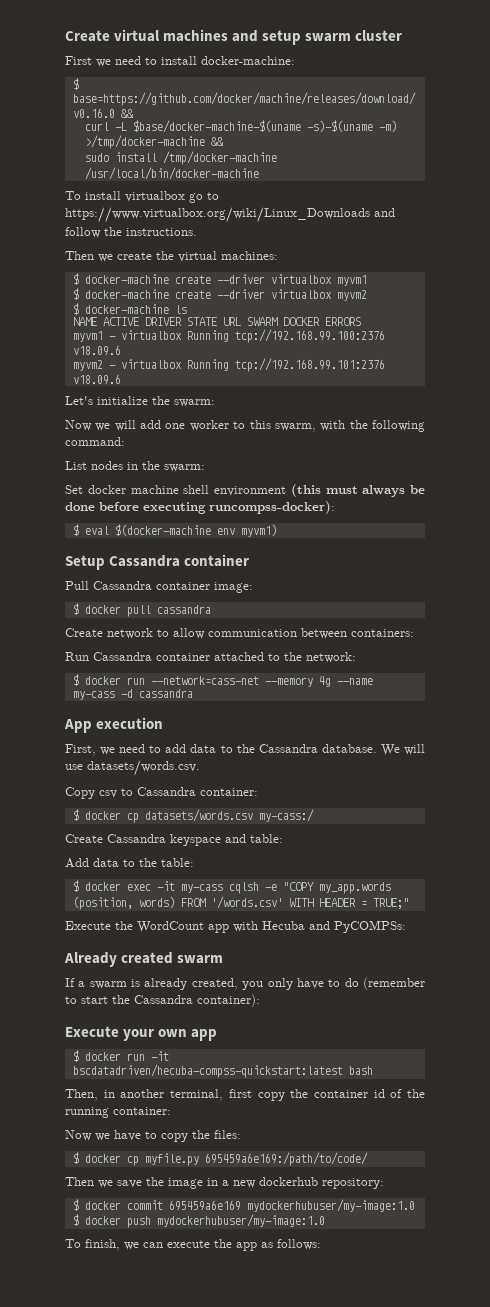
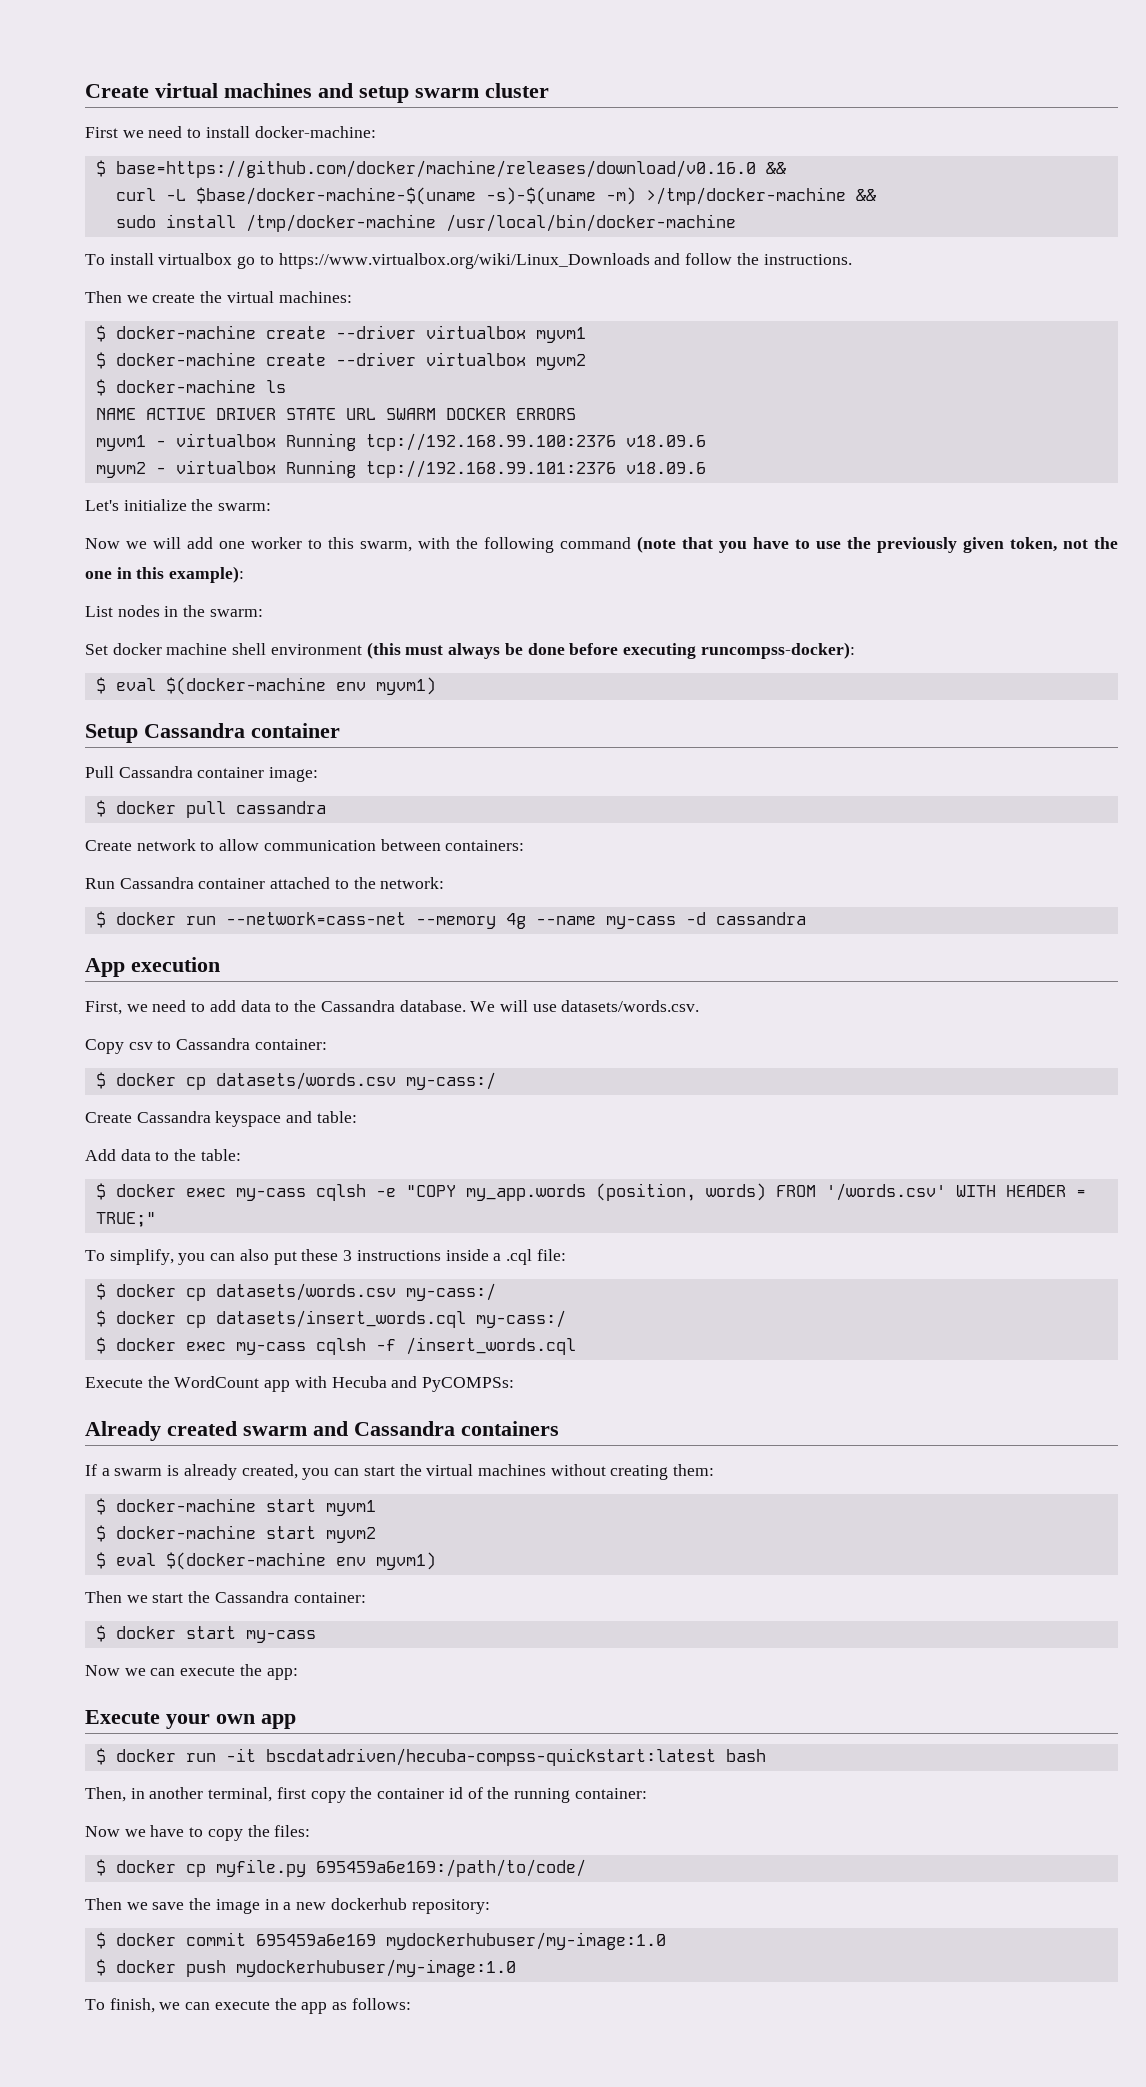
[65,437,125,446] command: -> [560,536,1118,553] [85,566,245,583] command (note that you have to use the previously given token, not the one in this example):
[156,881,175,891] -it -> (226, 1192) none
(409, 903) none -> [85,1249,566,1265] [95,1283,496,1301] [95,1310,566,1328] [95,1337,576,1355] // To simplify, you can also put these 3 instructions inside a .cql file: // $ docker cp datasets/words.csv my-cass:/ // $ docker cp datasets/insert_words.cql my-cass:/ // $ docker exec my-cass cqlsh -f /insert_words.cql
(224, 959) none -> [313,1421,559,1436] and Cassandra containers
[267,977,426,990] [65,994,260,1007] only have to do (remember to start the Cassandra container): -> [334,1464,715,1480] [95,1498,376,1516] [95,1525,376,1543] [95,1552,436,1570] [85,1591,366,1603] [95,1625,316,1643] [85,1664,298,1680] can start the virtual machines without creating them: // $ docker-machine start myvm1 // $ docker-machine start myvm2 // $ eval $(docker-machine env myvm1) // Then we start the Cassandra container: // $ docker start my-cass // Now we can execute the app:

